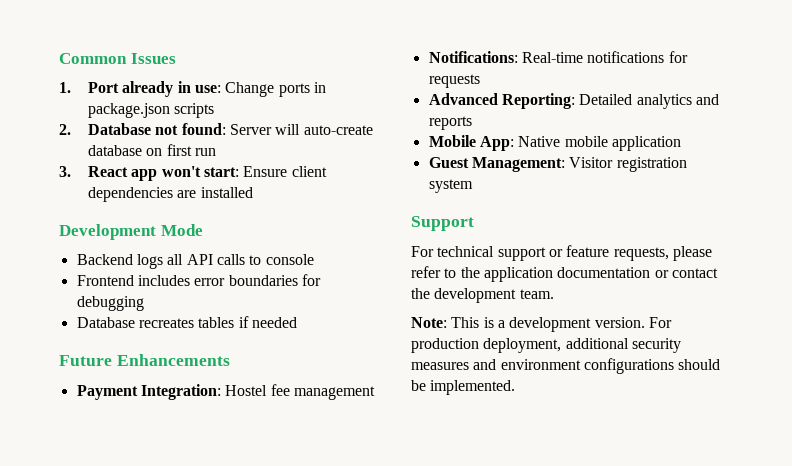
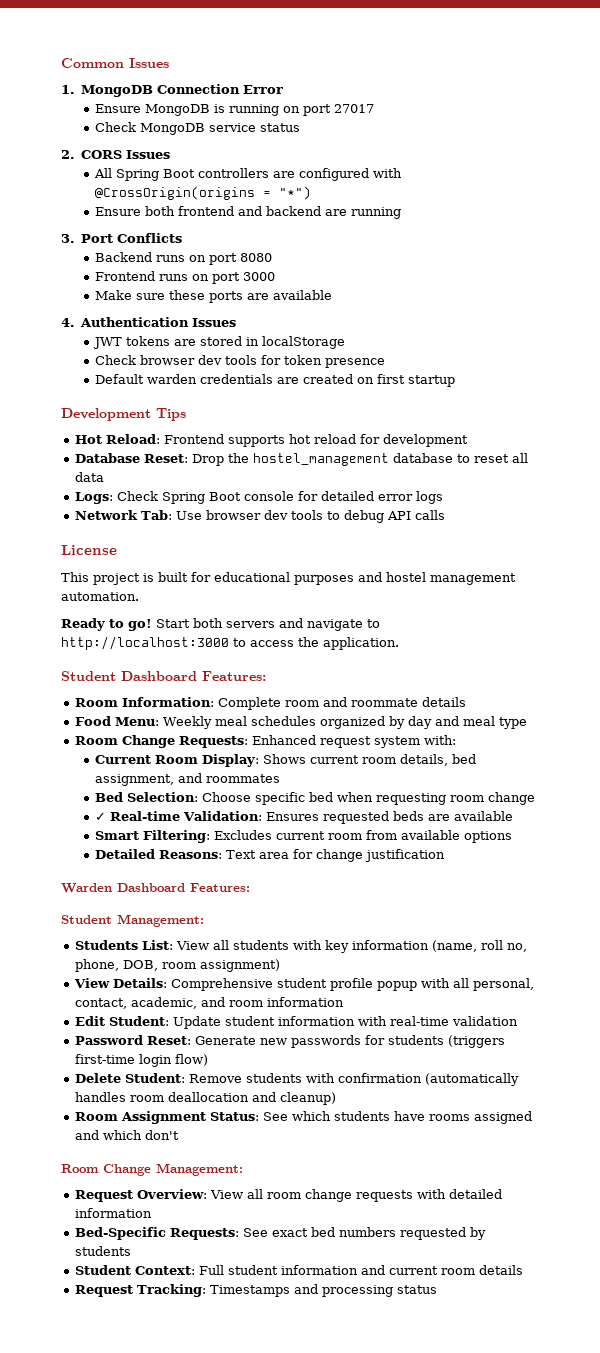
[87,81,326,97] [87,103,215,118] [59,123,373,135] [87,144,216,156] [59,166,327,181] [87,187,253,202] [59,224,203,240] [76,254,314,269] [76,274,321,286] [76,296,144,311] [76,316,297,328] [59,354,230,366] [76,384,375,400] [428,51,688,63] [428,74,480,88] [428,93,719,109] [428,116,472,130] [428,135,681,151] [428,157,687,172] [428,179,473,193] [411,216,474,231] [411,245,712,261] [411,266,718,282] [411,288,554,303] [411,317,672,332] [411,338,681,353] [411,358,721,374] [411,380,516,395] Port already in use: Change ports in package.json scripts // 2. Database not found: Server will auto-create database on first run // 3. React app won't start: Ensure client dependencies are installed // Development Mode // Backend logs all API calls to console // Frontend includes error boundaries for debugging // Database recreates tables if needed // Future Enhancements // Payment Integration: Hostel fee management // Notifications: Real-time notifications for requests // Advanced Reporting: Detailed analytics and reports // Mobile App: Native mobile application // Guest Management: Visitor registration system // Support // For technical support or feature requests, please refer to the application documentation or contact the development team. // Note: This is a development version. For production deployment, additional security measures and environment configurations should be implemented. -> [81,84,284,97] [95,104,375,116] [95,122,301,135] [61,150,171,159] [94,168,403,181] [95,186,312,200] [95,206,402,219] [61,233,183,243] [95,252,273,265] [95,271,276,284] [95,290,333,303] [61,317,237,327] [93,336,346,349] [95,355,386,368] [95,374,456,387] [61,408,186,421] [74,434,468,447] [74,453,528,466] [74,472,104,482] [74,491,443,504] [74,510,445,523] [61,545,117,555] [61,572,516,585] [61,592,139,601] [61,618,380,631] [61,636,399,650] [61,671,266,681] [74,697,466,710] [74,716,527,729] [74,735,456,748] [95,754,477,767] [95,773,281,786] [95,792,536,805] [95,811,514,824] [95,830,513,843] [95,849,446,862] [61,883,250,893] [61,914,204,927] [74,940,527,953] [74,959,280,972] [73,978,534,991] [74,997,344,1009] [74,1016,518,1029] [74,1035,505,1048] [74,1054,208,1067] [74,1073,519,1086] [74,1092,336,1105] [74,1111,532,1124] [74,1130,179,1140] [61,1163,243,1176] [74,1189,502,1202] [74,1208,152,1218] [74,1227,486,1240] [74,1246,131,1256] [74,1265,523,1275] [74,1284,437,1297] MongoDB Connection Error // Ensure MongoDB is running on port 27017 // Check MongoDB service status // 2. CORS Issues // All Spring Boot controllers are configured with @CrossOrigin(origins = "*") // Ensure both frontend and backend are running // 3. Port Conflicts // Backend runs on port 8080 // Frontend runs on port 3000 // Make sure these ports are available // 4. Authentication Issues // JWT tokens are stored in localStorage // Check browser dev tools for token presence // Default warden credentials are created on first startup // Development Tips // Hot Reload: Frontend supports hot reload for development // Database Reset: Drop the hostel_management database to reset all data // Logs: Check Spring Boot console for detailed error logs // Network Tab: Use browser dev tools to debug API calls // License // This project is built for educational purposes and hostel management automation. // Ready to go! Start both servers and navigate to http://localhost:3000 to access the application. // Student Dashboard Features: // Room Information: Complete room and roommate details // Food Menu: Weekly meal schedules organized by day and meal type // Room Change Requests: Enhanced request system with: // Current Room Display: Shows current room details, bed assignment, and roommates // Bed Selection: Choose specific bed when requesting room change // ✓ Real-time Validation: Ensures requested beds are available // Smart Filtering: Excludes current room from available options // Detailed Reasons: Text area for change justification // Warden Dashboard Features: // Student Management: // Students List: View all students with key information (name, roll no, phone, DOB, room assignment) // View Details: Comprehensive student profile popup with all personal, contact, academic, and room information // Edit Student: Update student information with real-time validation // Password Reset: Generate new passwords for students (triggers first-time login flow) // Delete Student: Remove students with confirmation (automatically handles room deallocation and cleanup) // Room Assignment Status: See which students have rooms assigned and which don't // Room Change Management: // Request Overview: View all room change requests with detailed information // Bed-Specific Requests: See exact bed numbers requested by students // Student Context: Full student information and current room details // Request Tracking: Timestamps and processing status

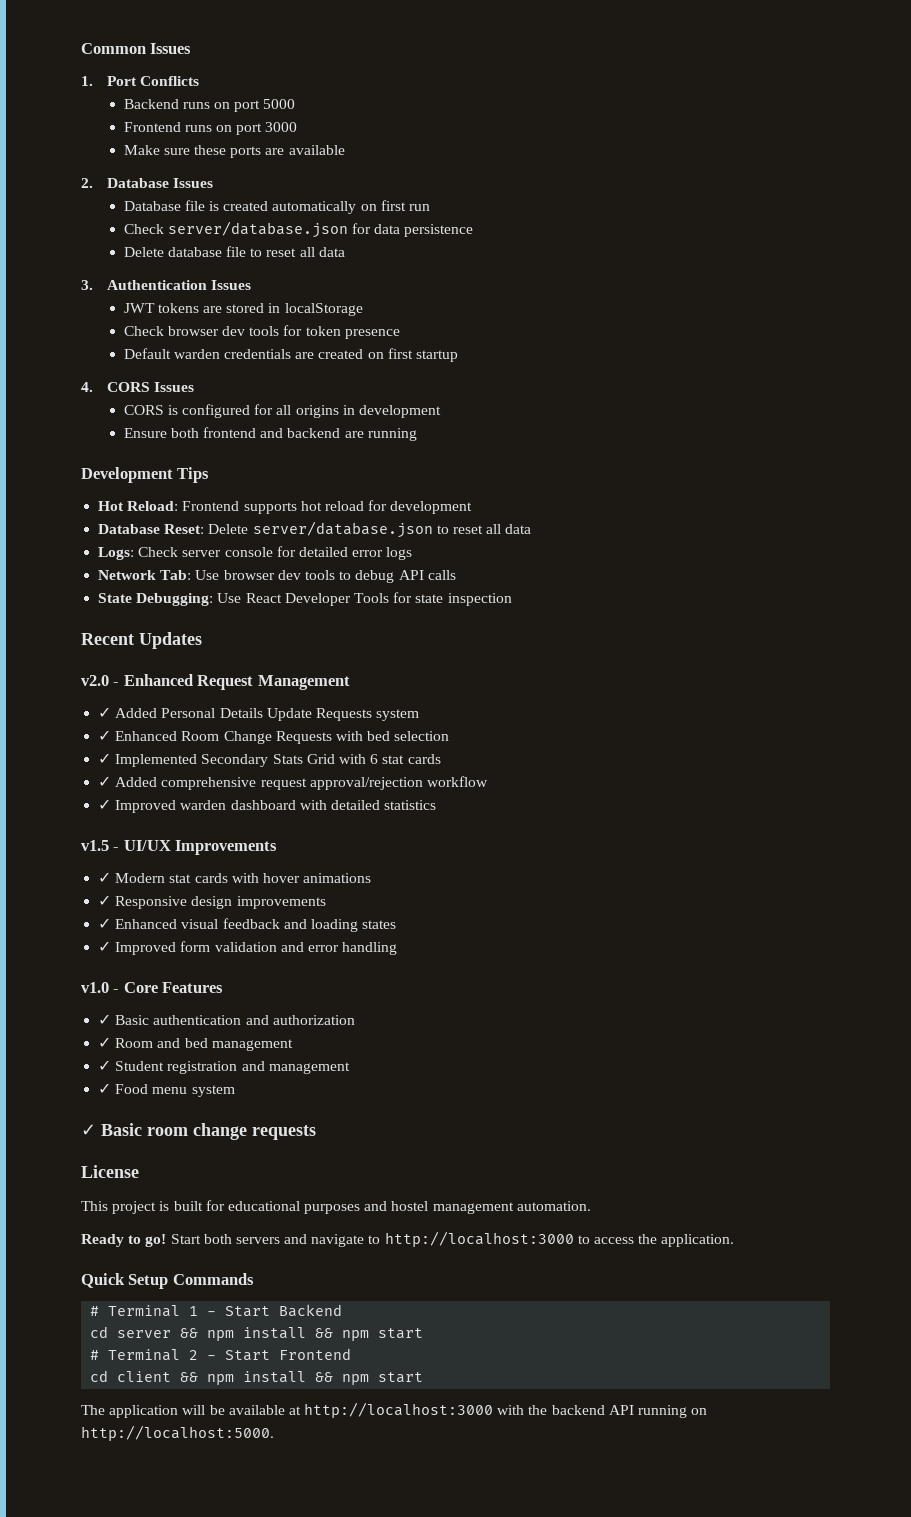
[81,84,284,97] [95,104,375,116] [95,122,301,135] [61,150,171,159] [94,168,403,181] [95,186,312,200] [95,206,402,219] [61,234,75,243] MongoDB Connection Error // Ensure MongoDB is running on port 27017 // Check MongoDB service status // 2. CORS Issues // All Spring Boot controllers are configured with @CrossOrigin(origins = "*") // Ensure both frontend and backend are running // 3. -> (93, 81) none
[240,253,273,262] 8080 -> [263,99,296,109] 5000
[61,318,75,327] 4. -> [81,178,213,188] [123,200,430,214] [123,221,474,238] [123,246,345,257] [81,280,93,290] 2. Database Issues // Database file is created automatically on first run // Check server/database.json for data persistence // Delete database file to reset all data // 3.
(456, 381) none -> [81,382,194,392] [123,404,441,418] [123,427,417,441] // 4. CORS Issues // CORS is configured for all origins in development // Ensure both frontend and backend are running
[191,453,453,466] Drop the hostel_management database -> [208,521,433,538] Delete server/database.json
[161,492,241,504] Spring Boot -> [182,550,222,557] server
(445, 515) none -> [98,592,512,606] [81,632,202,649] [81,674,350,690] [98,707,420,721] [98,730,450,744] [98,753,441,767] [98,776,488,790] [98,799,437,813] [81,840,278,855] [98,872,372,883] [98,895,326,909] [98,918,397,932] [98,941,398,955] [81,982,224,993] [98,1014,355,1025] [98,1037,293,1051] [98,1060,350,1074] [98,1083,235,1097] [81,1123,316,1140] // State Debugging: Use React Developer Tools for state inspection // Recent Updates // v2.0 - Enhanced Request Management // ✓ Added Personal Details Update Requests system // ✓ Enhanced Room Change Requests with bed selection // ✓ Implemented Secondary Stats Grid with 6 stat cards // ✓ Added comprehensive request approval/rejection workflow // ✓ Improved warden dashboard with detailed statistics // v1.5 - UI/UX Improvements // ✓ Modern stat cards with hover animations // ✓ Responsive design improvements // ✓ Enhanced visual feedback and loading states // ✓ Improved form validation and error handling // v1.0 - Core Features // ✓ Basic authentication and authorization // ✓ Room and bed management // ✓ Student registration and management // ✓ Food menu system // ✓ Basic room change requests
[61,671,266,681] [74,697,466,710] [74,716,527,729] [74,735,456,748] [95,754,477,767] [95,773,281,786] [95,792,536,805] [95,811,514,824] [95,830,513,843] [95,849,446,862] [61,883,250,893] [61,914,204,927] [74,940,527,953] [74,959,280,972] [73,978,534,991] [74,997,344,1009] [74,1016,518,1029] [74,1035,505,1048] [74,1054,208,1067] [74,1073,519,1086] [74,1092,336,1105] [74,1111,532,1124] [74,1130,179,1140] [61,1163,243,1176] [74,1189,502,1202] [74,1208,152,1218] [74,1227,486,1240] [74,1246,131,1256] [74,1265,523,1275] [74,1284,437,1297] Student Dashboard Features: // Room Information: Complete room and roommate details // Food Menu: Weekly meal schedules organized by day and meal type // Room Change Requests: Enhanced request system with: // Current Room Display: Shows current room details, bed assignment, and roommates // Bed Selection: Choose specific bed when requesting room change // ✓ Real-time Validation: Ensures requested beds are available // Smart Filtering: Excludes current room from available options // Detailed Reasons: Text area for change justification // Warden Dashboard Features: // Student Management: // Students List: View all students with key information (name, roll no, phone, DOB, room assignment) // View Details: Comprehensive student profile popup with all personal, contact, academic, and room information // Edit Student: Update student information with real-time validation // Password Reset: Generate new passwords for students (triggers first-time login flow) // Delete Student: Remove students with confirmation (automatically handles room deallocation and cleanup) // Room Assignment Status: See which students have rooms assigned and which don't // Room Change Management: // Request Overview: View all room change requests with detailed information // Bed-Specific Requests: See exact bed numbers requested by students // Student Context: Full student information and current room details // Request Tracking: Timestamps and processing status -> [81,1273,254,1289] [90,1304,343,1317] [90,1326,424,1341] [90,1348,352,1361] [90,1370,424,1385] [81,1402,708,1418] [81,1425,274,1441] Quick Setup Commands // # Terminal 1 - Start Backend // cd server && npm install && npm start // # Terminal 2 - Start Frontend // cd client && npm install && npm start // The application will be available at http://localhost:3000 with the backend API running on http://localhost:5000.

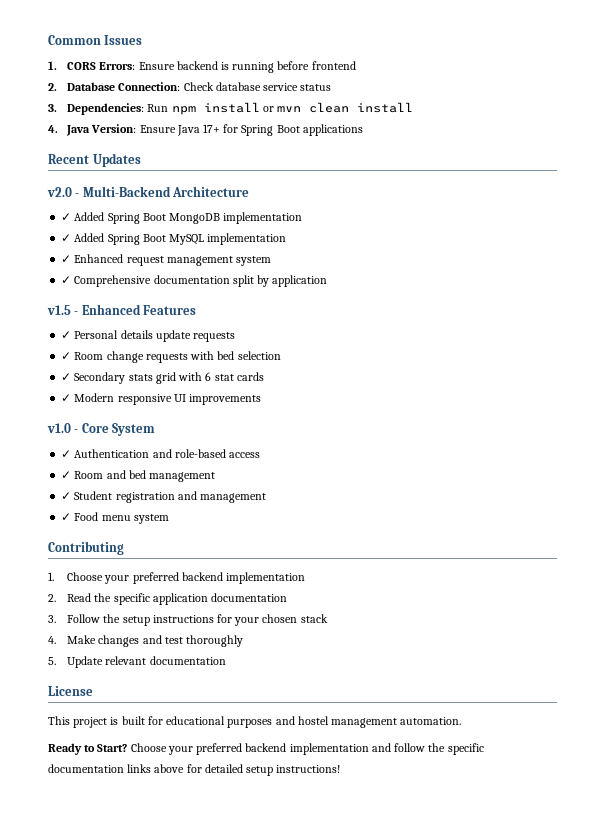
[106,76,199,86] [123,99,296,112] [123,122,298,135] [123,145,345,158] [81,178,213,188] [123,200,430,214] [123,221,474,238] [123,246,345,257] [81,280,251,290] [123,303,363,316] [123,325,400,339] [123,348,458,362] [81,382,194,392] [123,404,441,418] [123,427,417,441] [81,467,210,483] [98,500,473,514] [98,521,532,538] [98,546,413,560] [98,570,456,583] [98,592,512,606] Port Conflicts // Backend runs on port 5000 // Frontend runs on port 3000 // Make sure these ports are available // 2. Database Issues // Database file is created automatically on first run // Check server/database.json for data persistence // Delete database file to reset all data // 3. Authentication Issues // JWT tokens are stored in localStorage // Check browser dev tools for token presence // Default warden credentials are created on first startup // 4. CORS Issues // CORS is configured for all origins in development // Ensure both frontend and backend are running // Development Tips // Hot Reload: Frontend supports hot reload for development // Database Reset: Delete server/database.json to reset all data // Logs: Check server console for detailed error logs // Network Tab: Use browser dev tools to debug API calls // State Debugging: Use React Developer Tools for state inspection -> [67,61,356,73] [48,82,332,91] [48,102,413,115] [48,124,363,136] CORS Errors: Ensure backend is running before frontend // 2. Database Connection: Check database service status // 3. Dependencies: Run npm install or mvn clean install // 4. Java Version: Ensure Java 17+ for Spring Boot applications
[123,674,350,690] [98,707,420,721] [98,730,332,744] Enhanced Request Management // ✓ Added Personal Details Update Requests system // ✓ Enhanced Room Change Requests -> [82,186,250,197] [61,212,303,224] [61,233,287,245] [61,254,272,266] [61,275,328,287] [47,304,197,315] [61,330,236,342] [61,351,188,363] Multi-Backend Architecture // ✓ Added Spring Boot MongoDB implementation // ✓ Added Spring Boot MySQL implementation // ✓ Enhanced request management system // ✓ Comprehensive documentation split by application // v1.5 - Enhanced Features // ✓ Personal details update requests // ✓ Room change requests
[115,754,335,767] Implemented Secondary Stats Grid -> [74,372,176,384] Secondary stats grid
[115,776,488,790] [98,799,437,813] [81,840,278,855] [98,872,372,883] [98,895,326,909] [98,918,397,932] [98,941,398,955] Added comprehensive request approval/rejection workflow // ✓ Improved warden dashboard with detailed statistics // v1.5 - UI/UX Improvements // ✓ Modern stat cards with hover animations // ✓ Responsive design improvements // ✓ Enhanced visual feedback and loading states // ✓ Improved form validation and error handling -> [74,393,262,405] Modern responsive UI improvements
[162,982,224,993] [98,1014,355,1025] Features // ✓ Basic authentication and authorization -> [112,423,156,436] [61,449,261,458] System // ✓ Authentication and role-based access
[81,1123,316,1140] ✓ Basic room change requests -> [48,541,124,555] [48,572,305,584] [48,593,287,605] [48,614,328,626] [48,635,243,647] [48,656,226,668] Contributing // 1. Choose your preferred backend implementation // 2. Read the specific application documentation // 3. Follow the setup instructions for your chosen stack // 4. Make changes and test thoroughly // 5. Update relevant documentation
[145,1231,735,1247] [81,1273,254,1289] [90,1304,343,1317] [90,1326,424,1341] [90,1348,352,1361] [90,1370,424,1385] [81,1402,708,1418] [81,1425,274,1441] go! Start both servers and navigate to http://localhost:3000 to access the application. // Quick Setup Commands // # Terminal 1 - Start Backend // cd server && npm install && npm start // # Terminal 2 - Start Frontend // cd client && npm install && npm start // The application will be available at http://localhost:3000 with the backend API running on http://localhost:5000. -> [97,743,484,755] [48,764,341,776] Start? Choose your preferred backend implementation and follow the specific documentation links above for detailed setup instructions!

